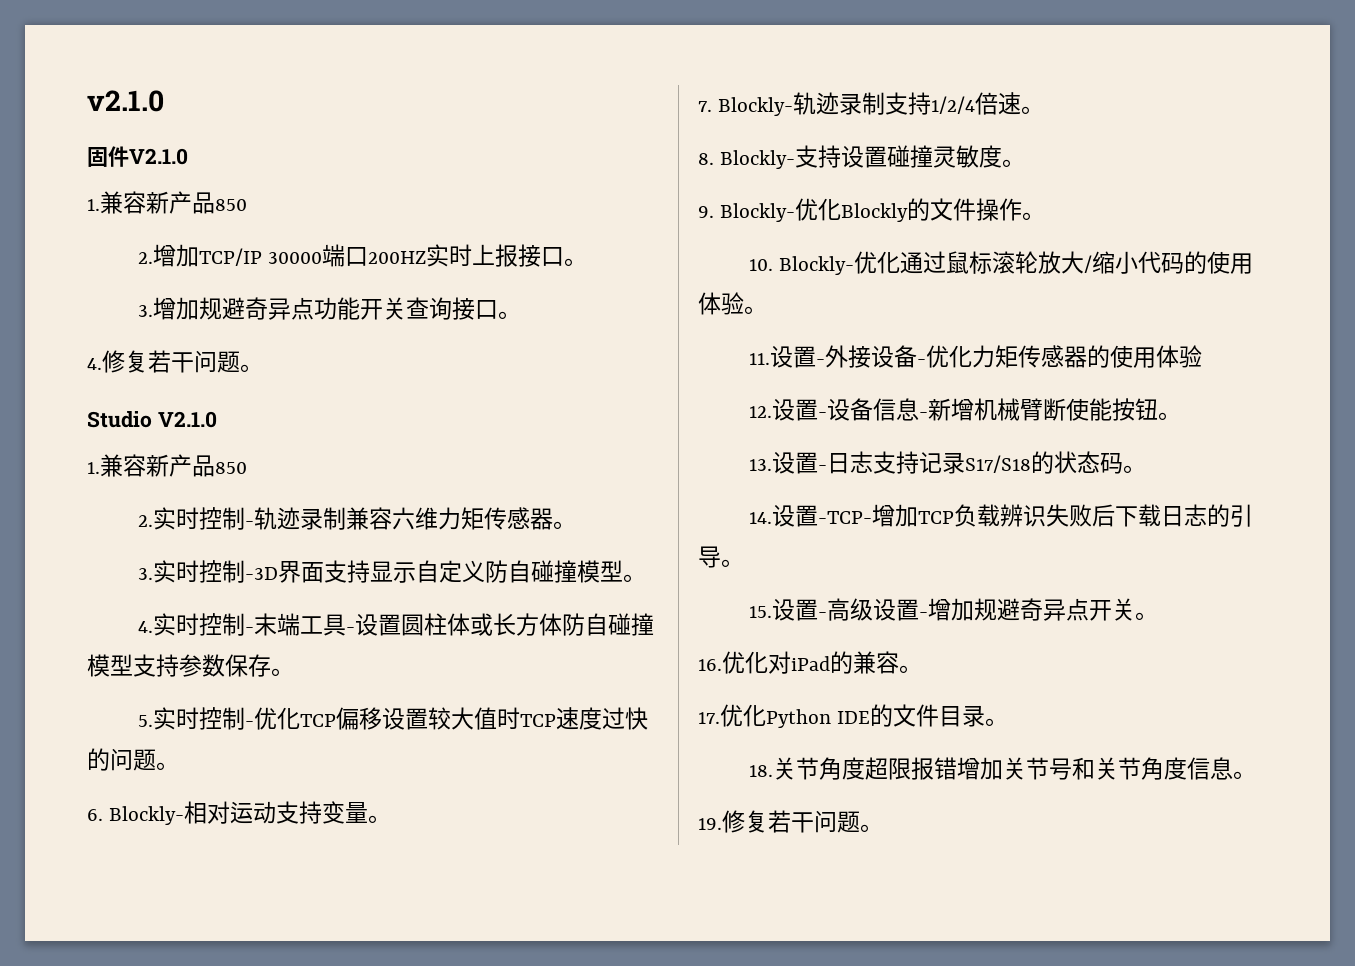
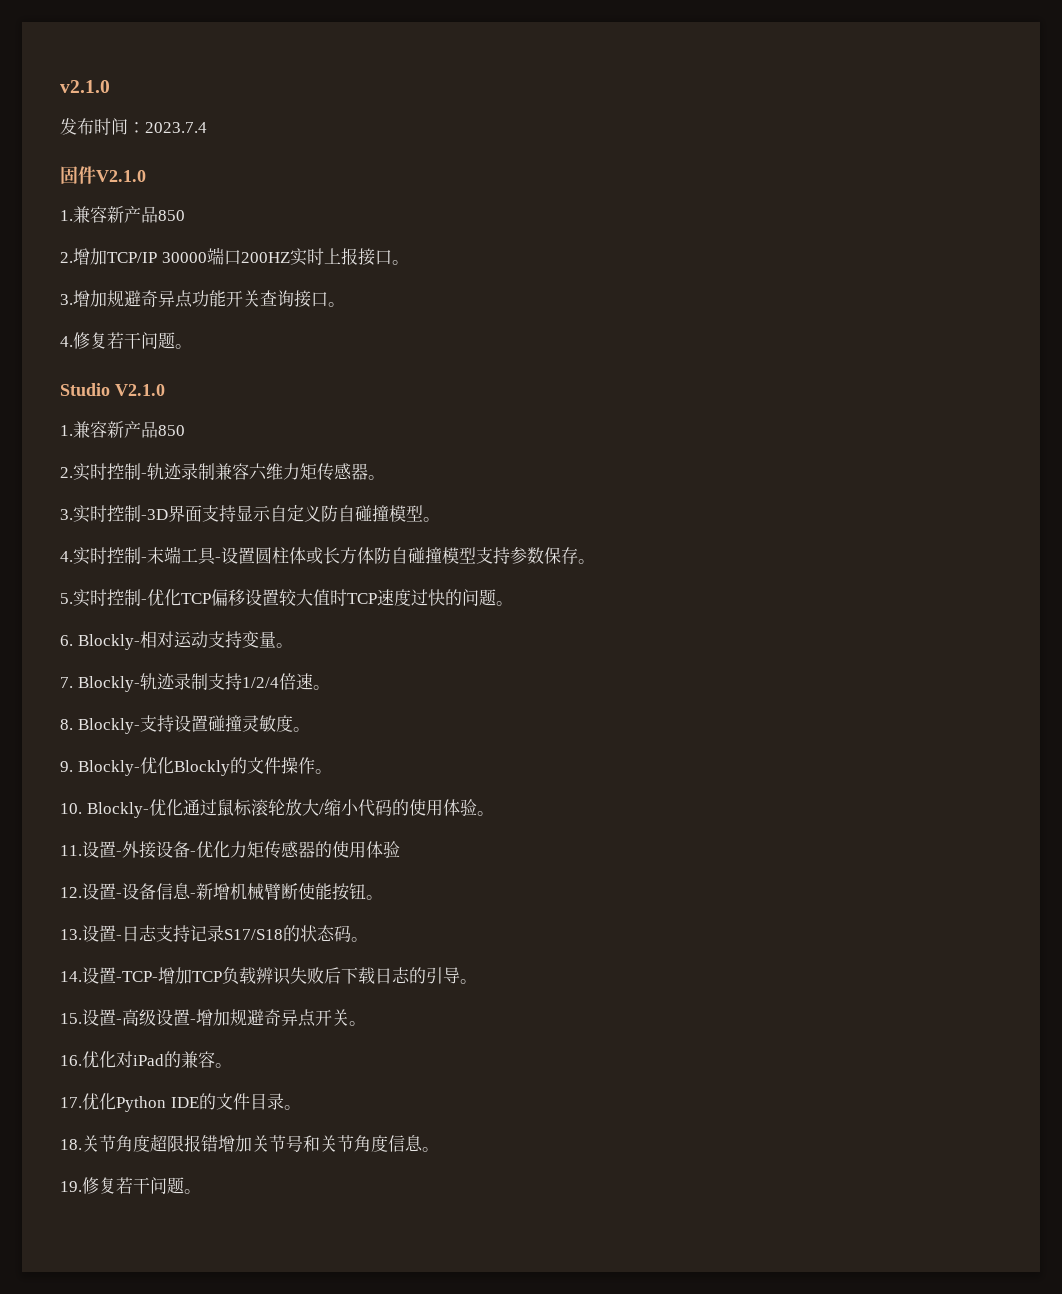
(164, 101) none -> [60,118,207,135] // 发布时间：2023.7.4

